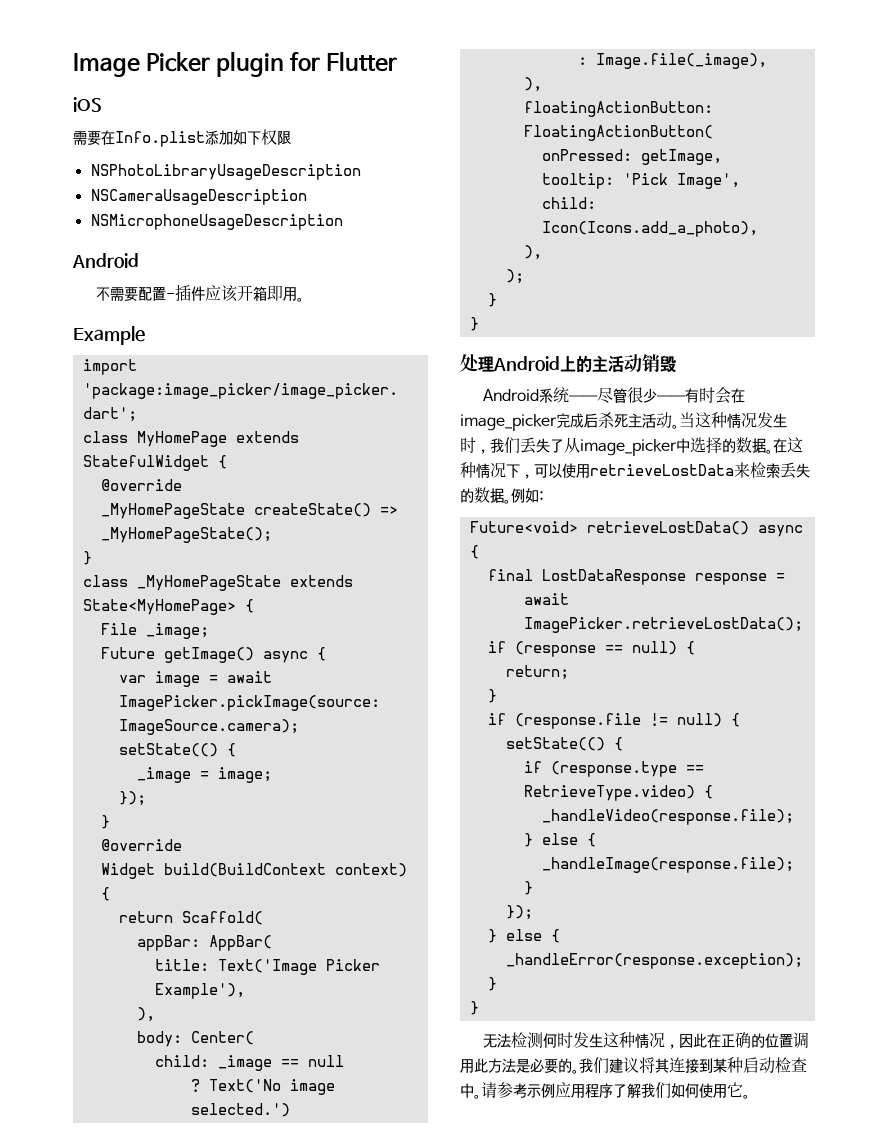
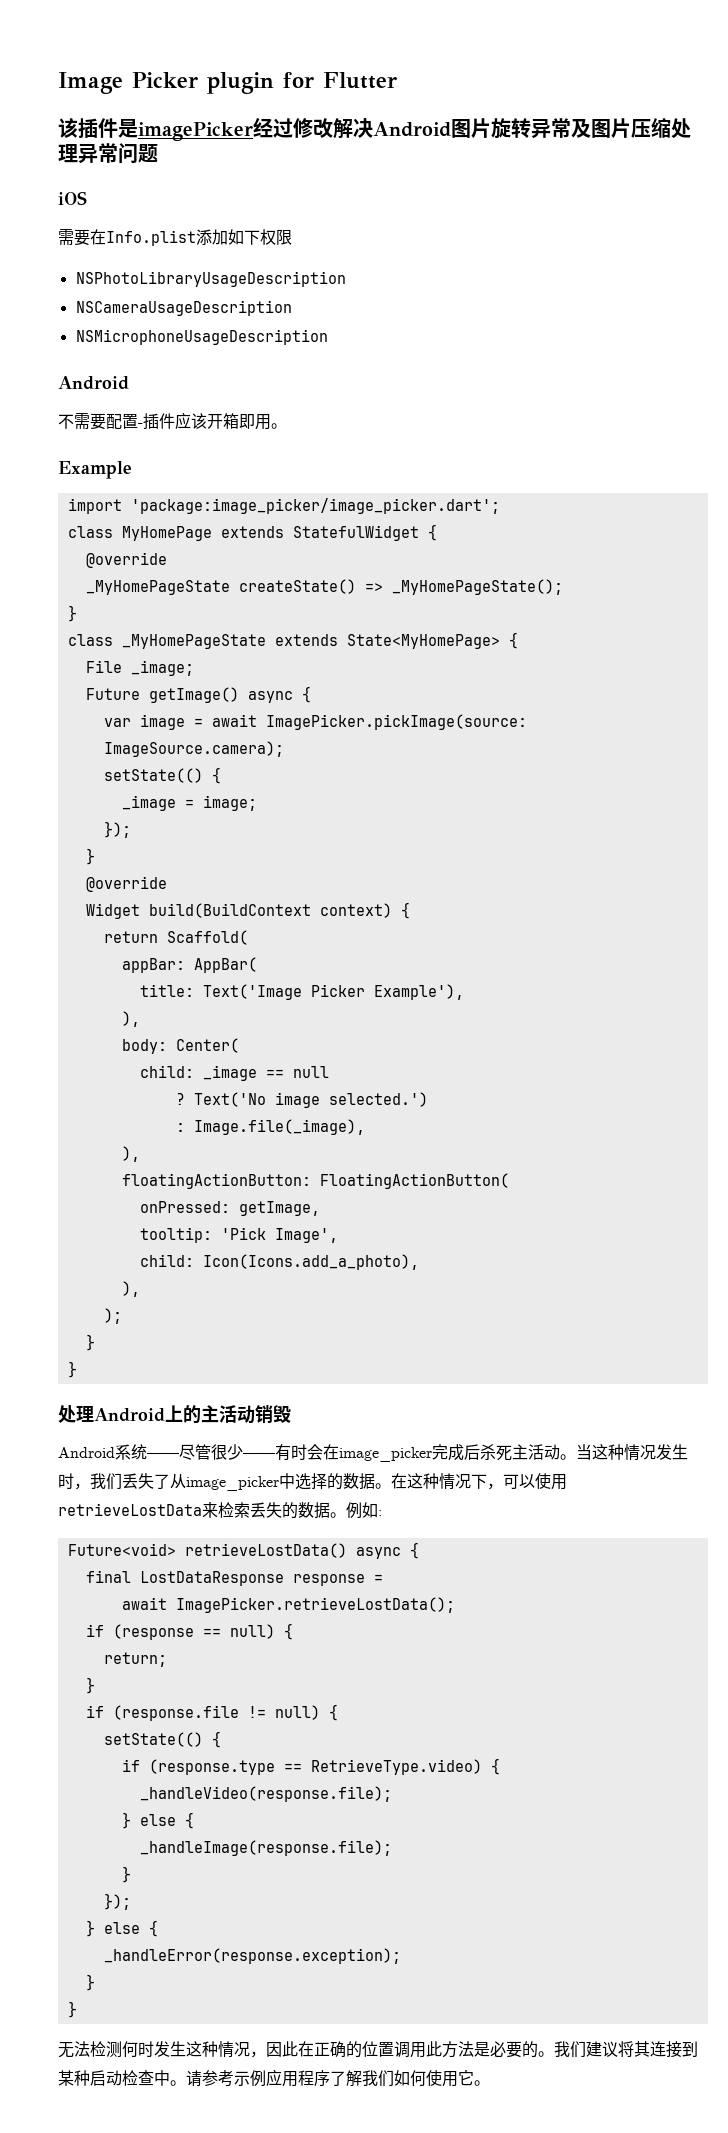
(398, 61) none -> [58,117,691,141] [58,143,158,164] // 该插件是imagePicker经过修改解决Android图片旋转异常及图片压缩处理异常问题

